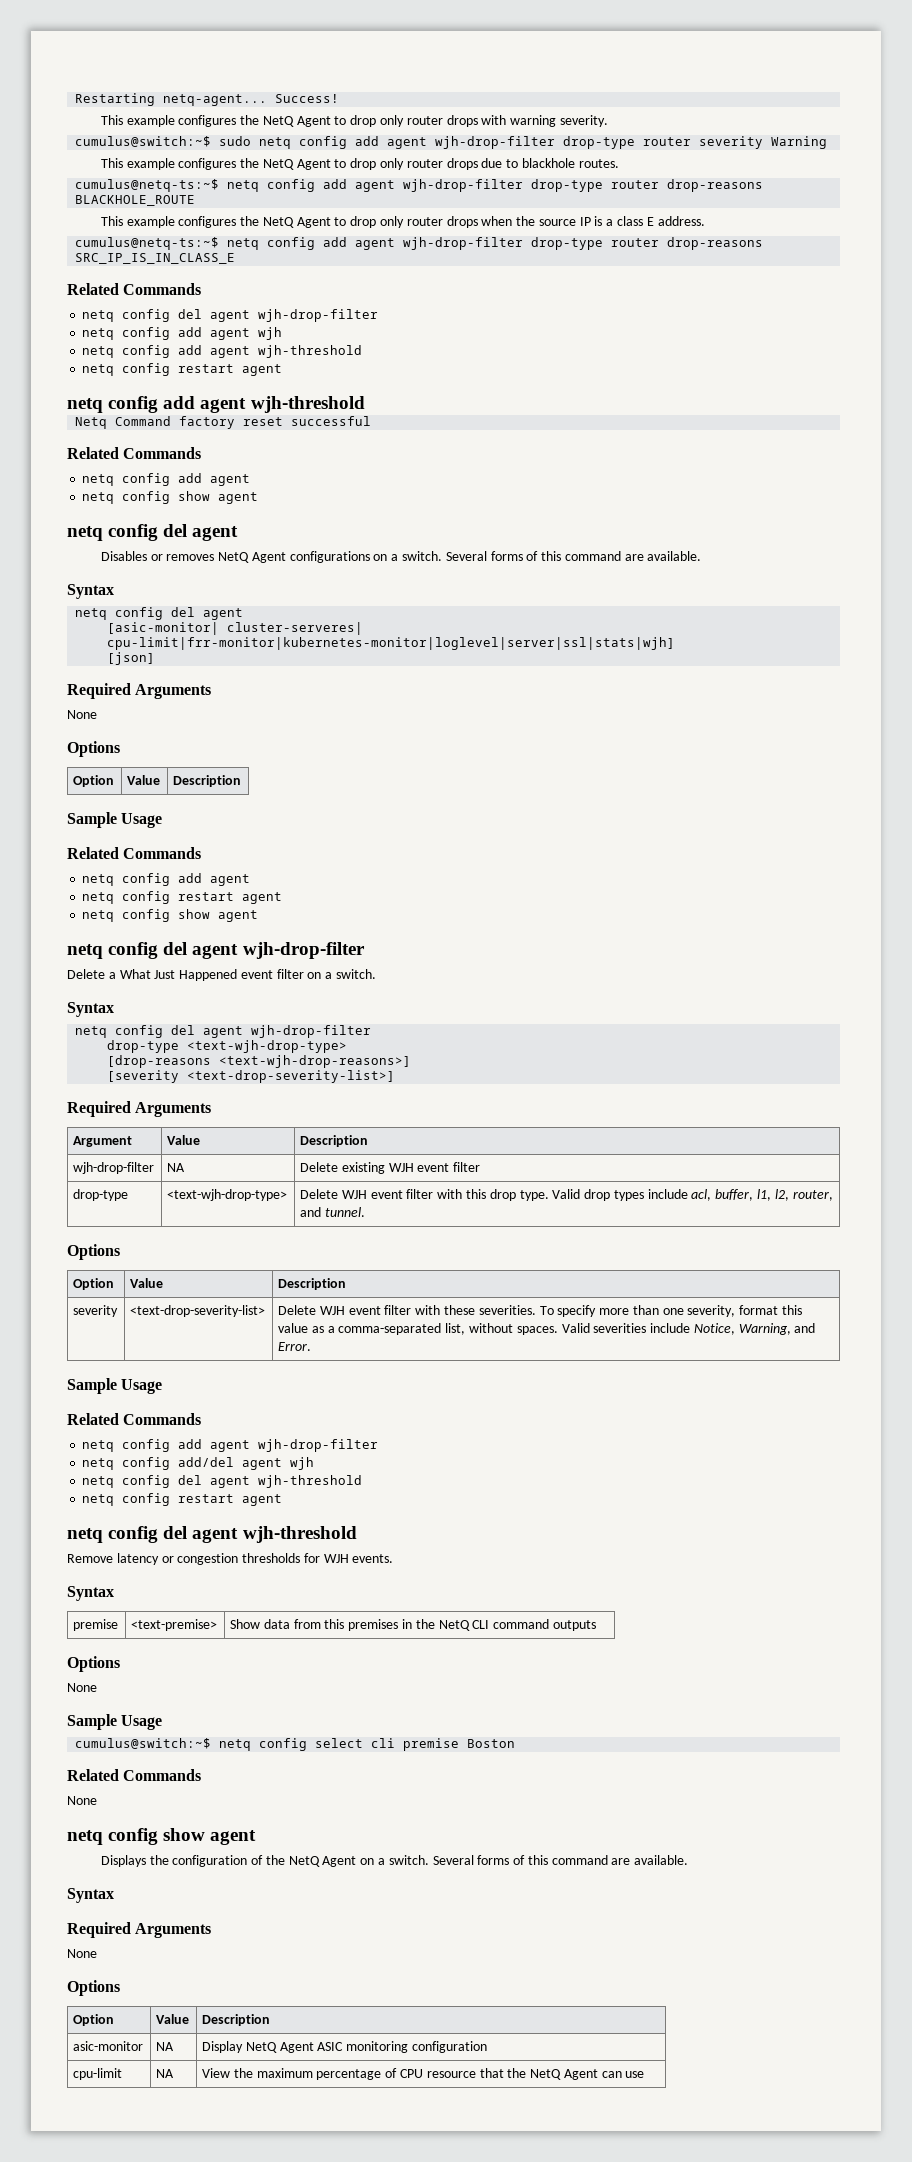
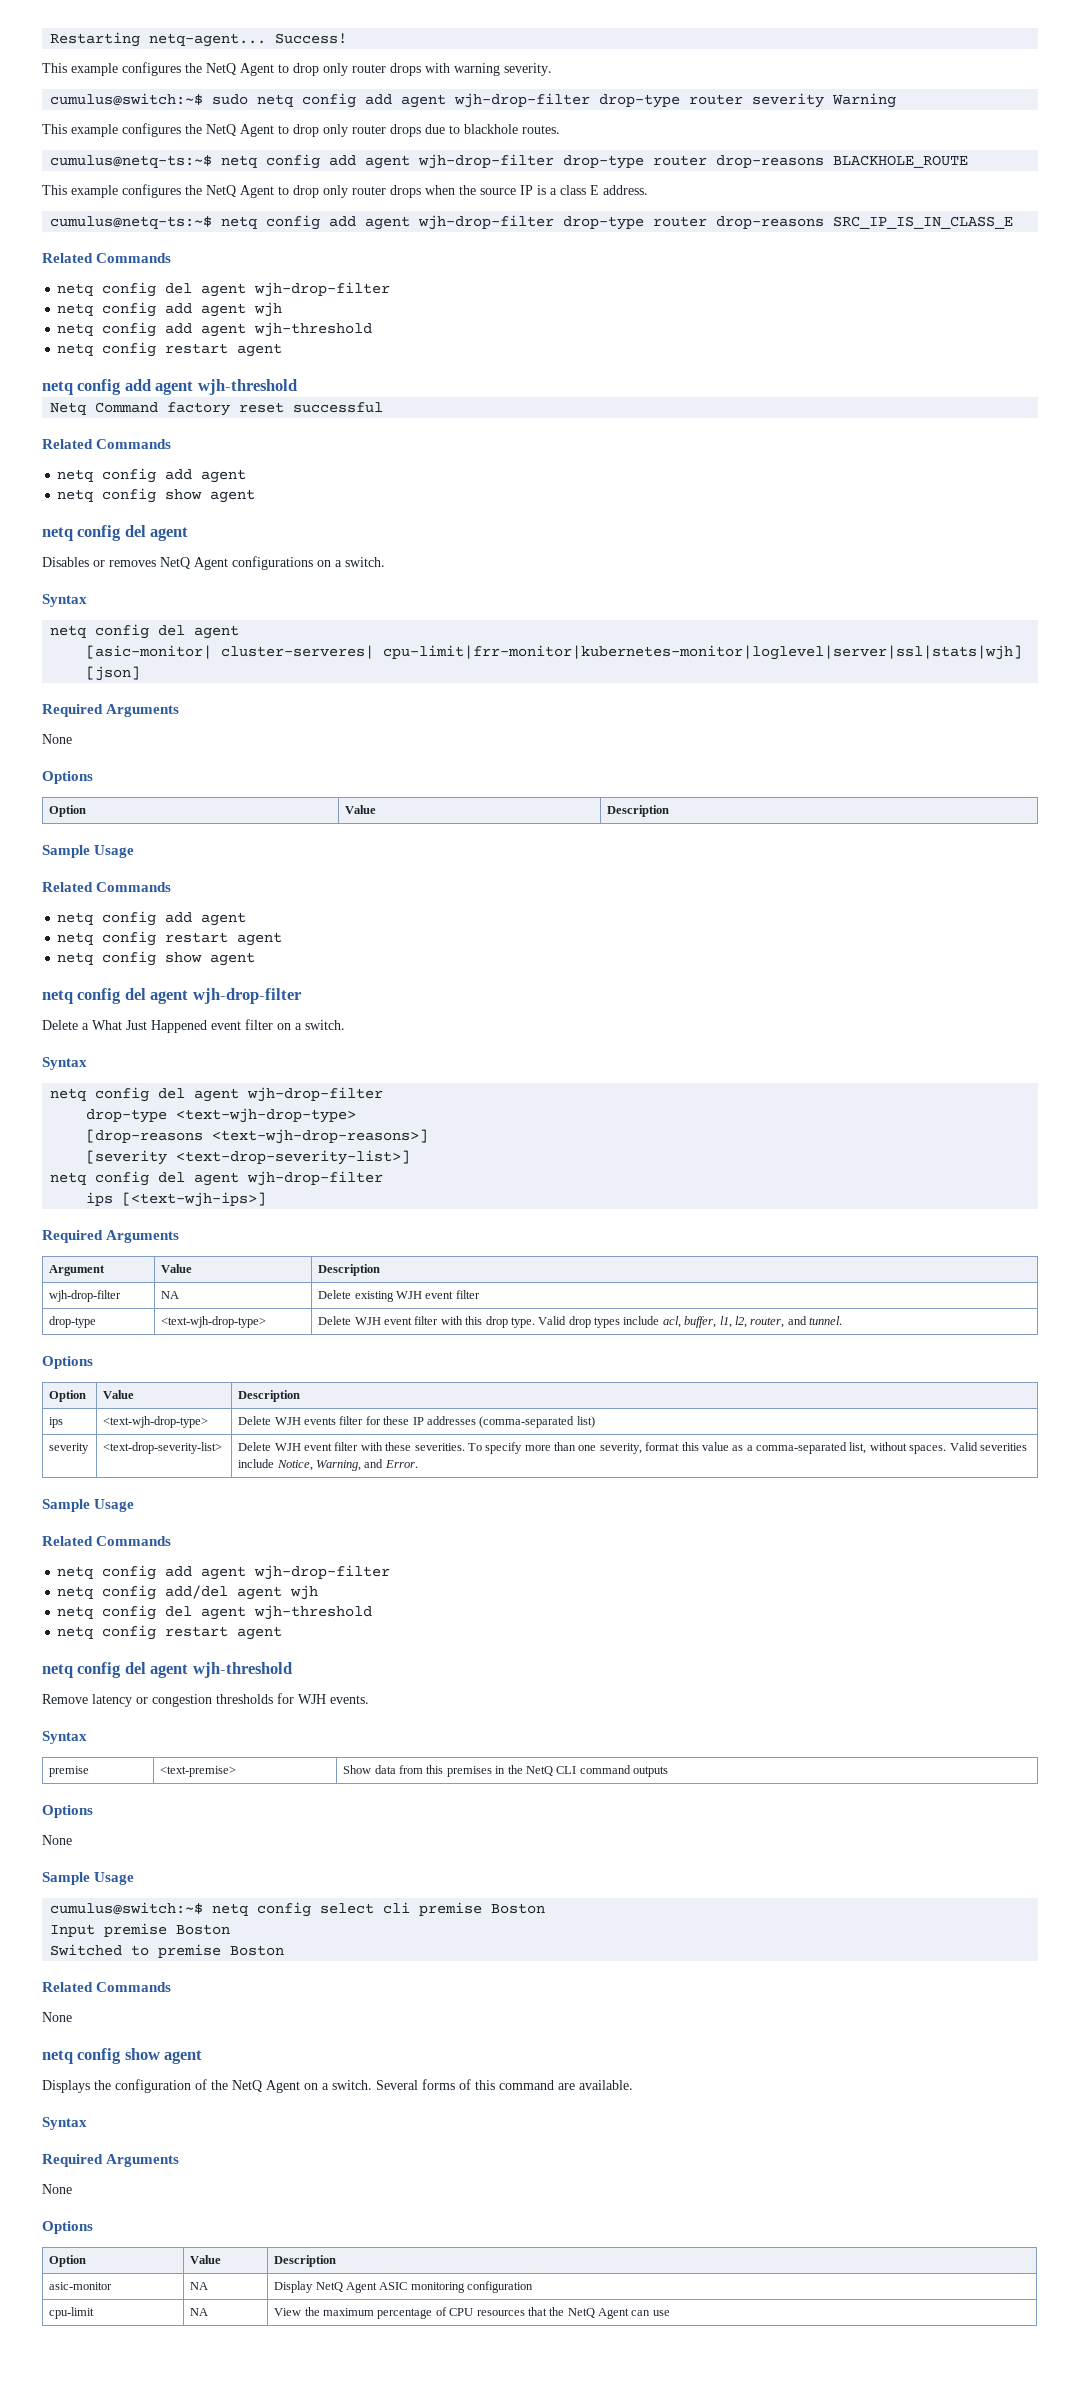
[445,551,702,561] Several forms of this command are available. -> (385, 562) none
(396, 1076) none -> [50,1171,384,1186] [86,1192,267,1207] // netq config del agent wjh-drop-filter // ips [<text-wjh-ips>]
(347, 1284) none -> [49,1417,64,1428] [103,1416,209,1428] [238,1416,595,1428] // ips | <text-wjh-drop-type> | Delete WJH events filter for these IP addresses (comma-separated list)
(516, 1743) none -> [50,1923,231,1937] [50,1944,285,1958] // Input premise Boston // Switched to premise Boston
[426,2071,476,2078] resource -> [476,2310,525,2316] resources

